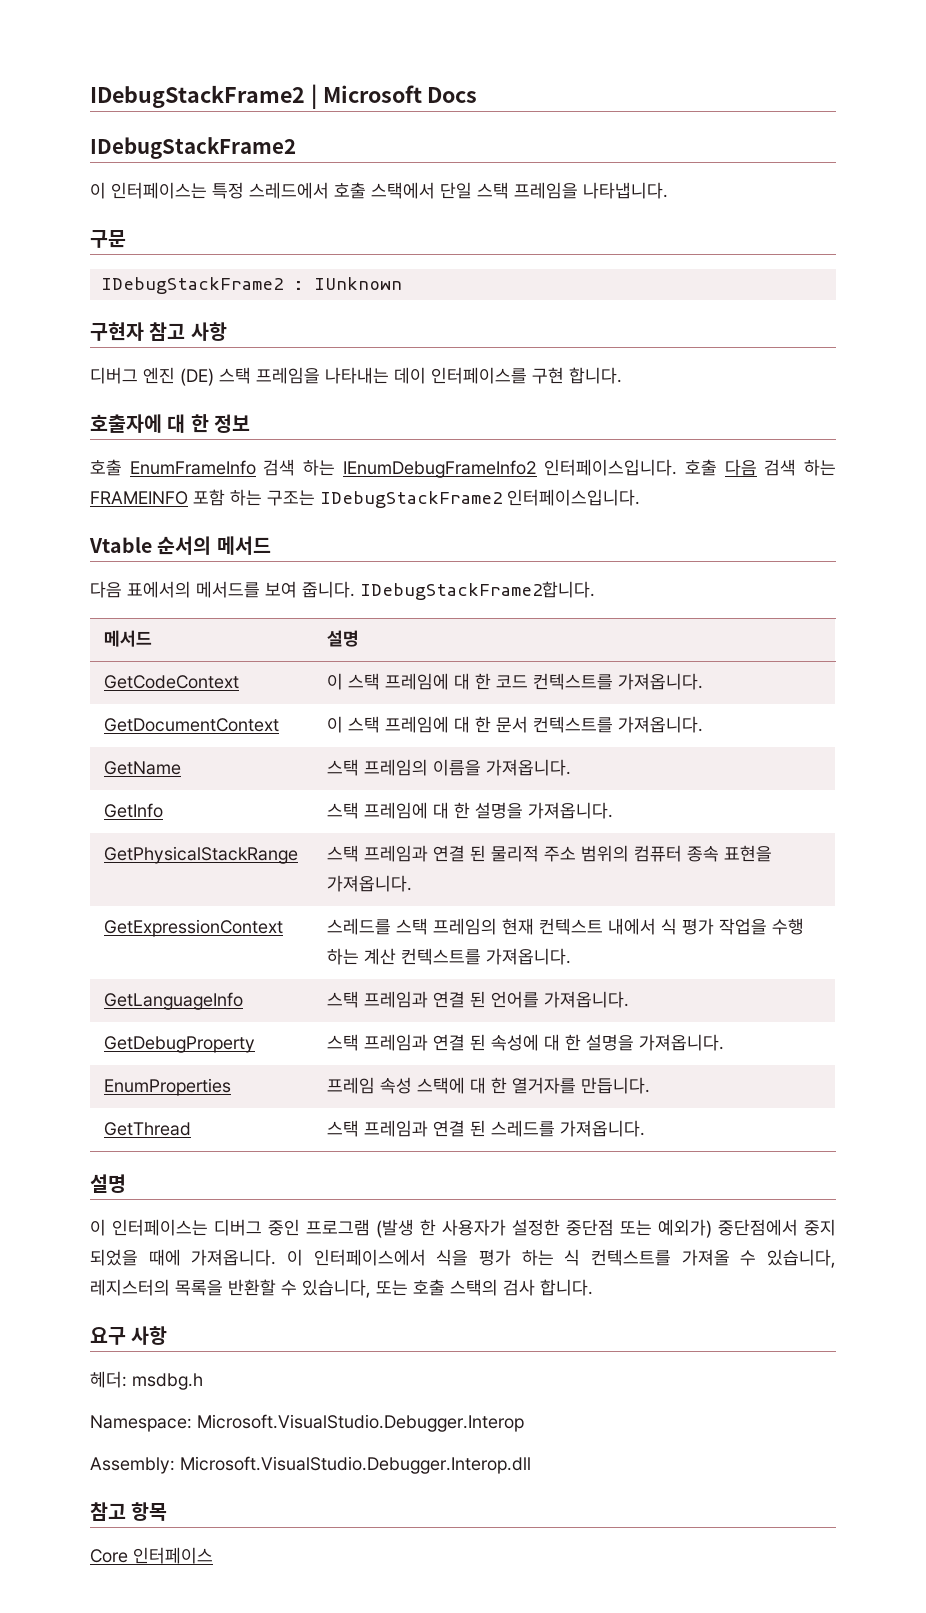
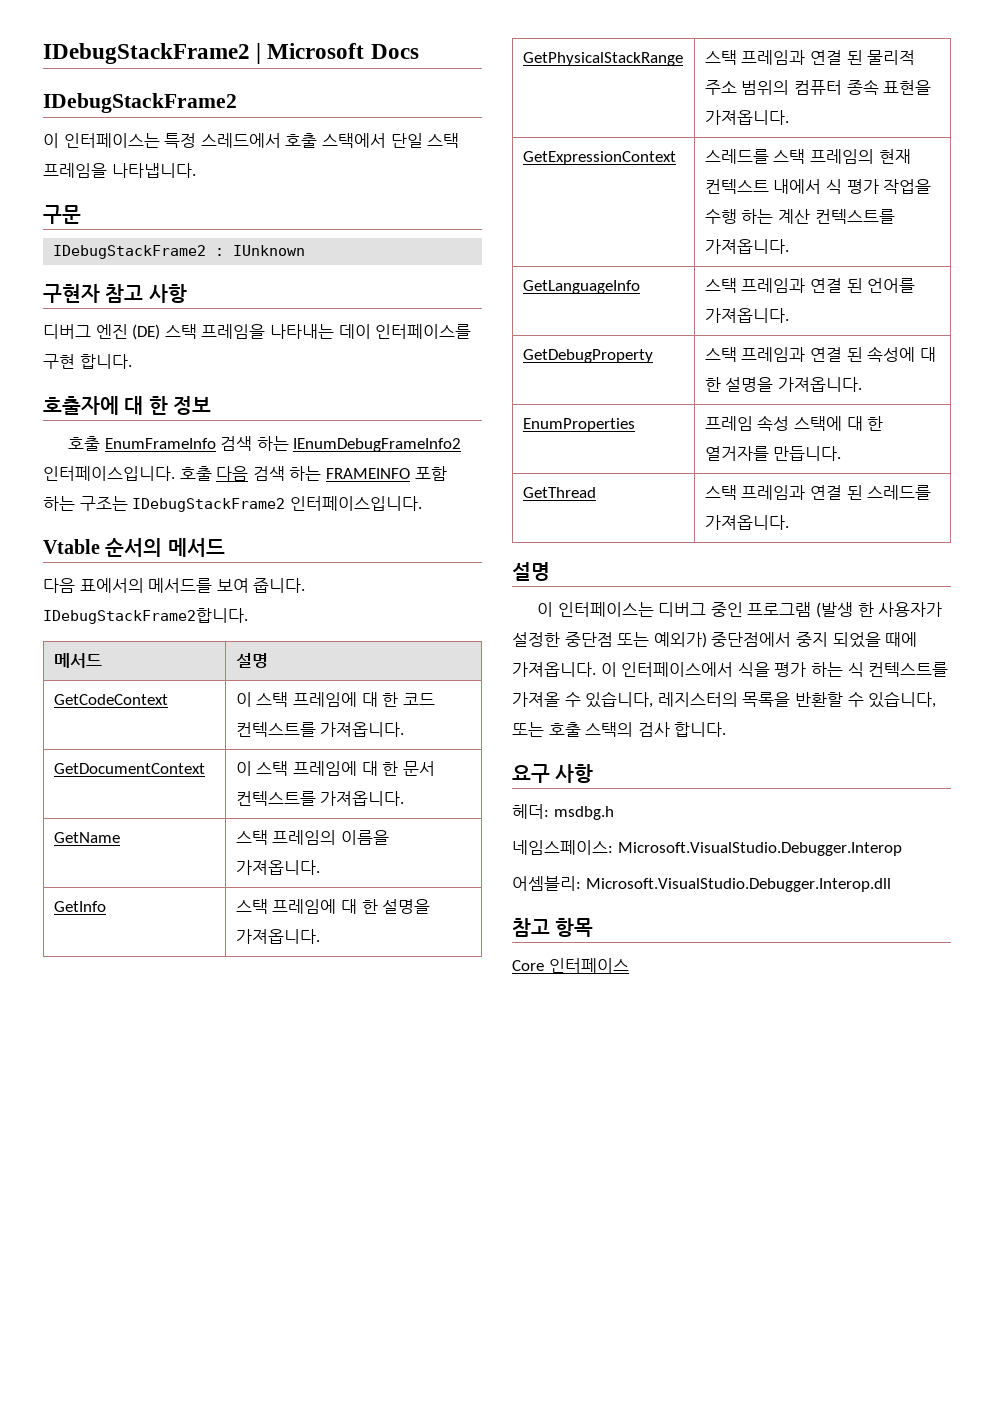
[90,1415,192,1432] Namespace: -> [512,840,613,855] 네임스페이스:
[90,1457,175,1474] Assembly: -> [512,876,581,891] 어셈블리:

